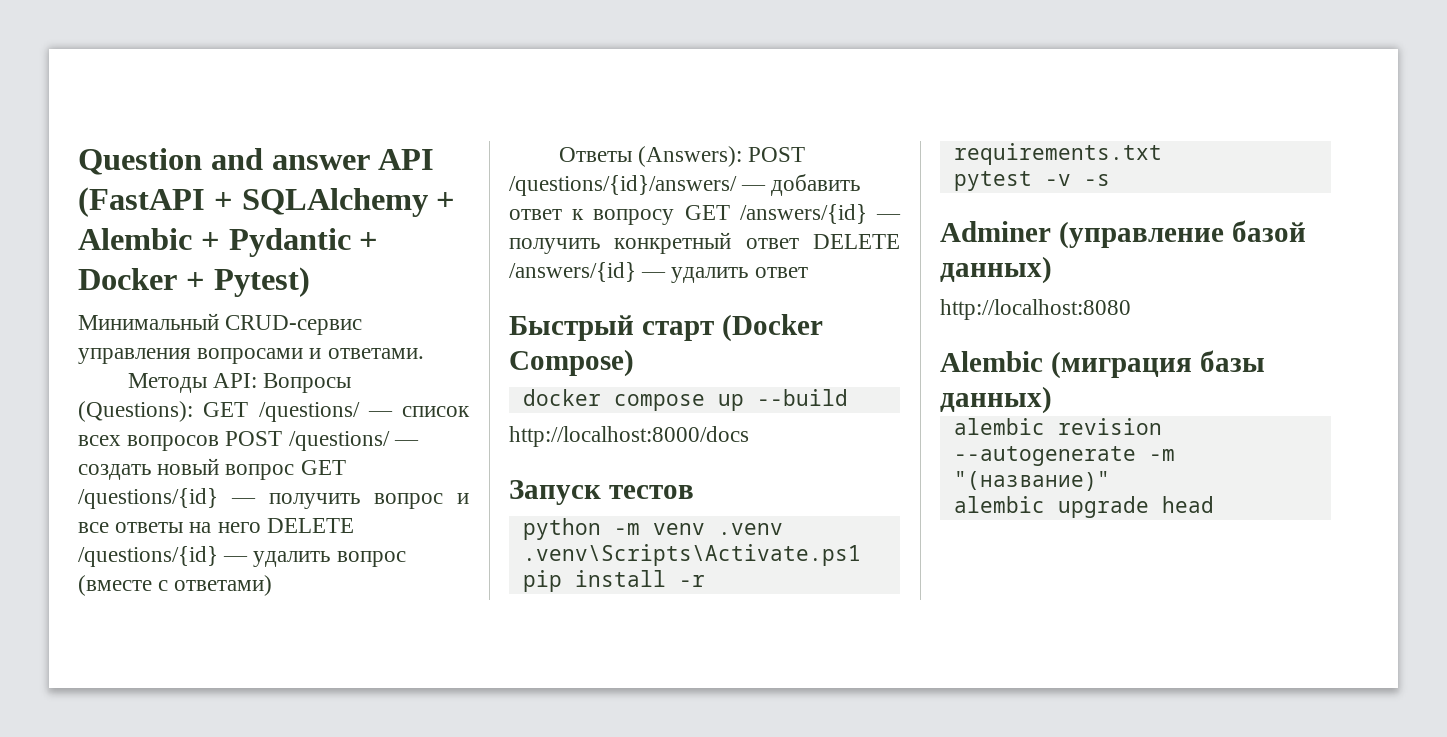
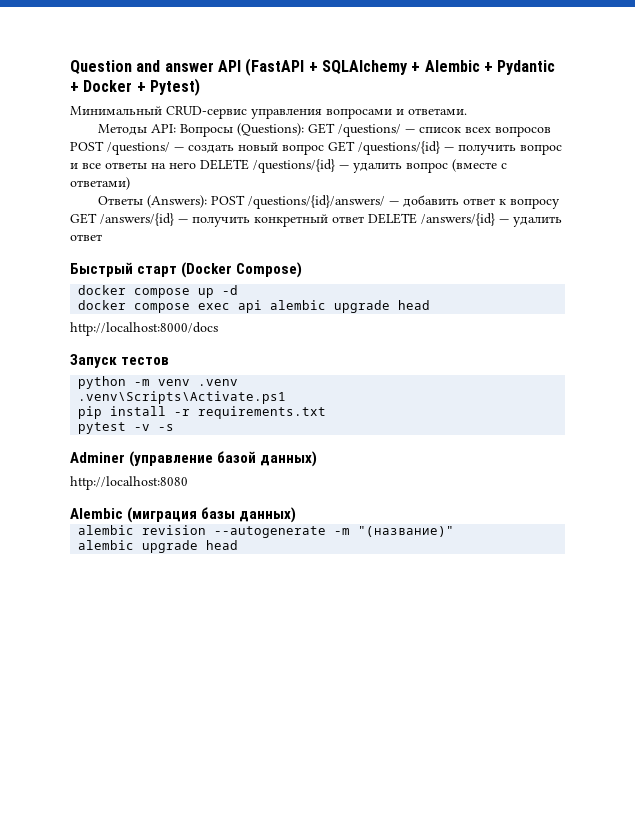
[756,389,848,406] --build -> [222,285,239,295] [78,300,431,313] -d // docker compose exec api alembic upgrade head

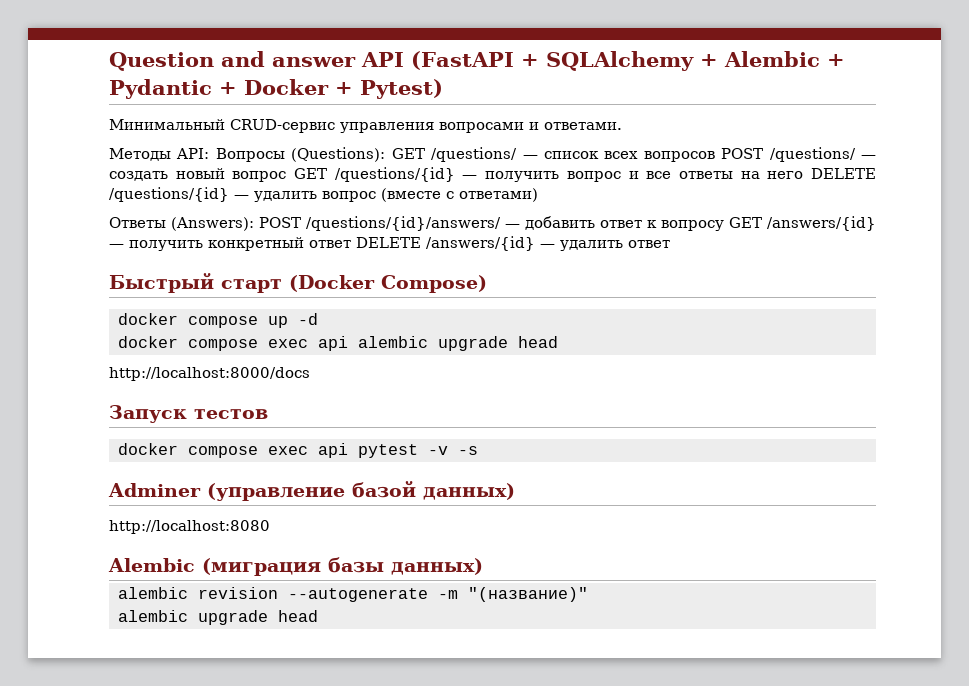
[78,376,239,389] [78,391,287,404] [78,406,327,419] python -m venv .venv // .venv\Scripts\Activate.ps1 // pip install -r requirements.txt // -> [118,443,348,458] docker compose exec api

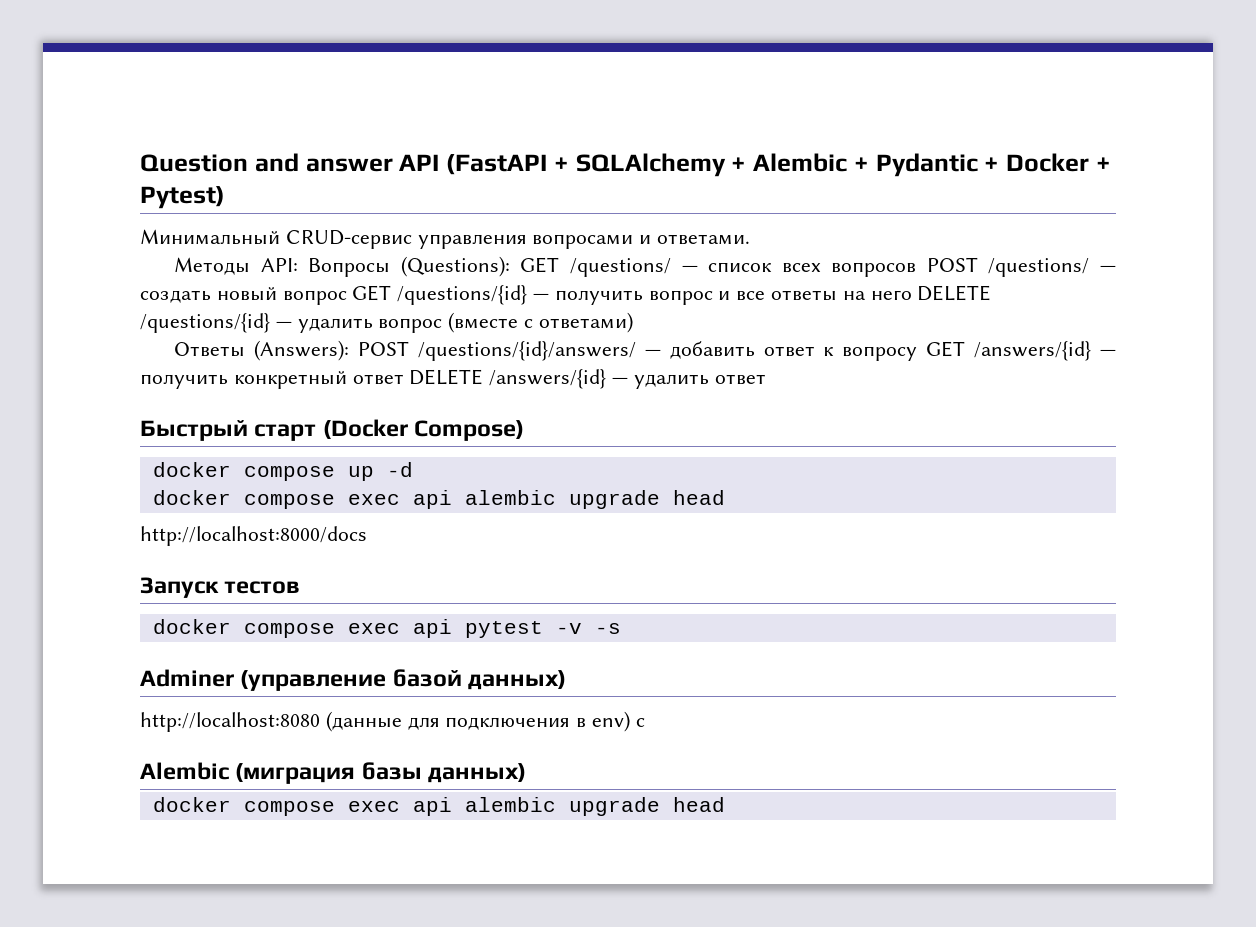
(270, 527) none -> [325,711,645,732] (данные для подключения в env) c
[118,587,588,602] alembic revision --autogenerate -m "(название)" // -> [152,797,452,816] docker compose exec api

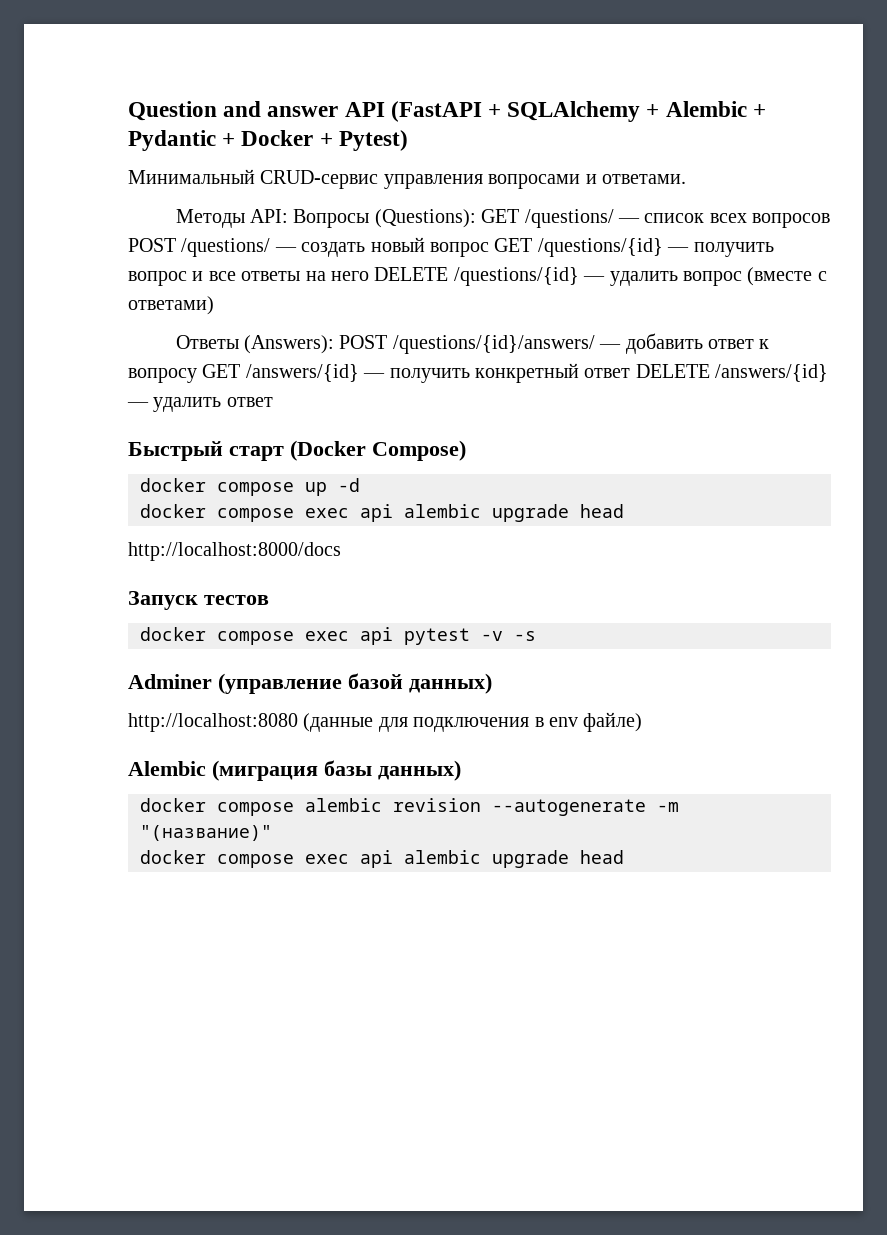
[592,711,645,732] env) c -> [549,712,643,732] env файле)
(527, 773) none -> [140,798,679,816] [140,825,272,841] // docker compose alembic revision --autogenerate -m "(название)"

